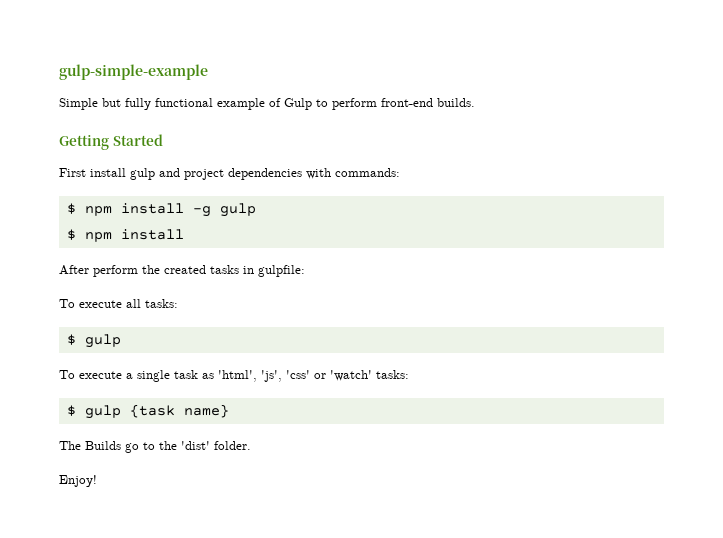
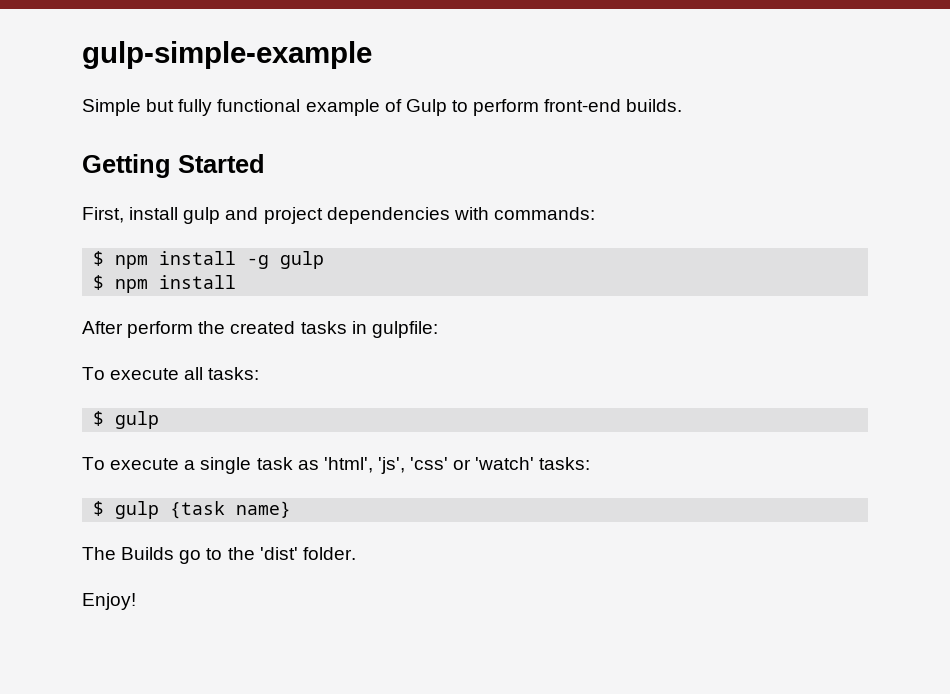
[59,168,86,177] First -> [82,207,124,223] First,

